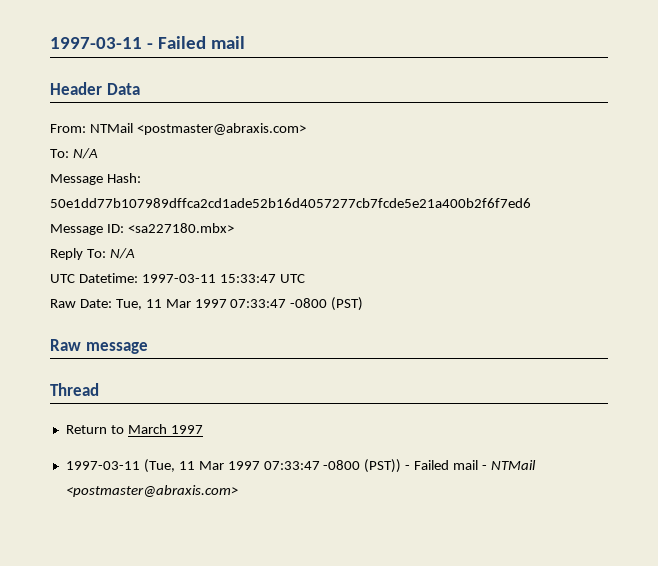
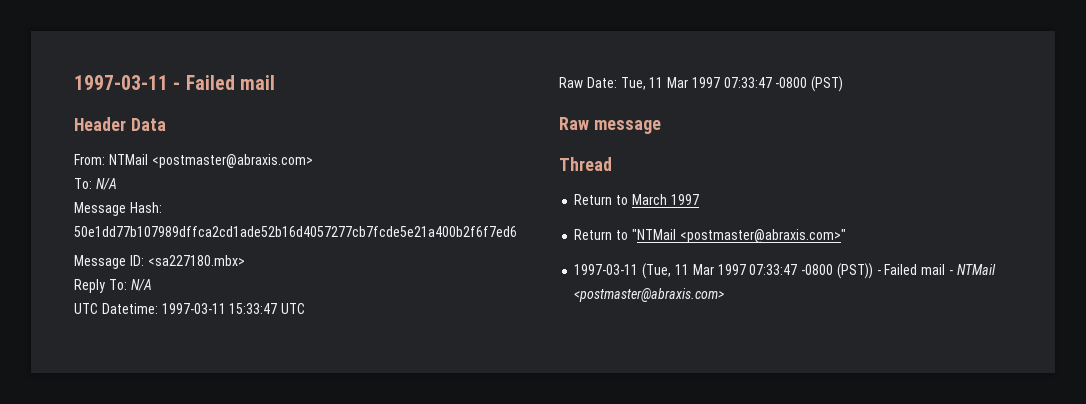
(203, 429) none -> [574,229,846,243] // Return to "NTMail <postmaster@abraxis.com>"

